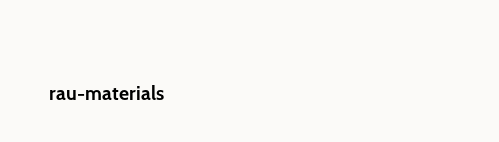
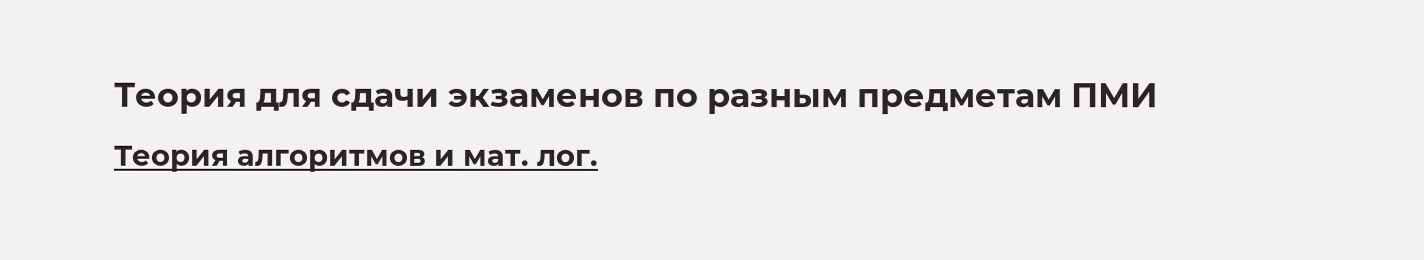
[49,85,164,100] rau-materials -> [114,82,1160,115] [113,145,598,172] Теория для сдачи экзаменов по разным предметам ПМИ // Теория алгоритмов и мат. лог.

